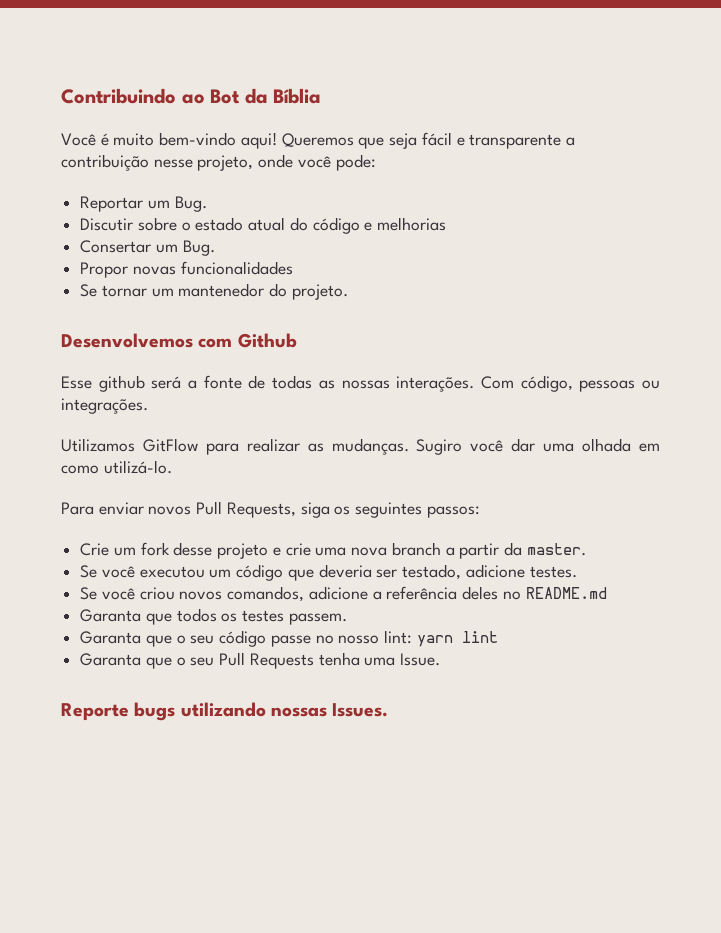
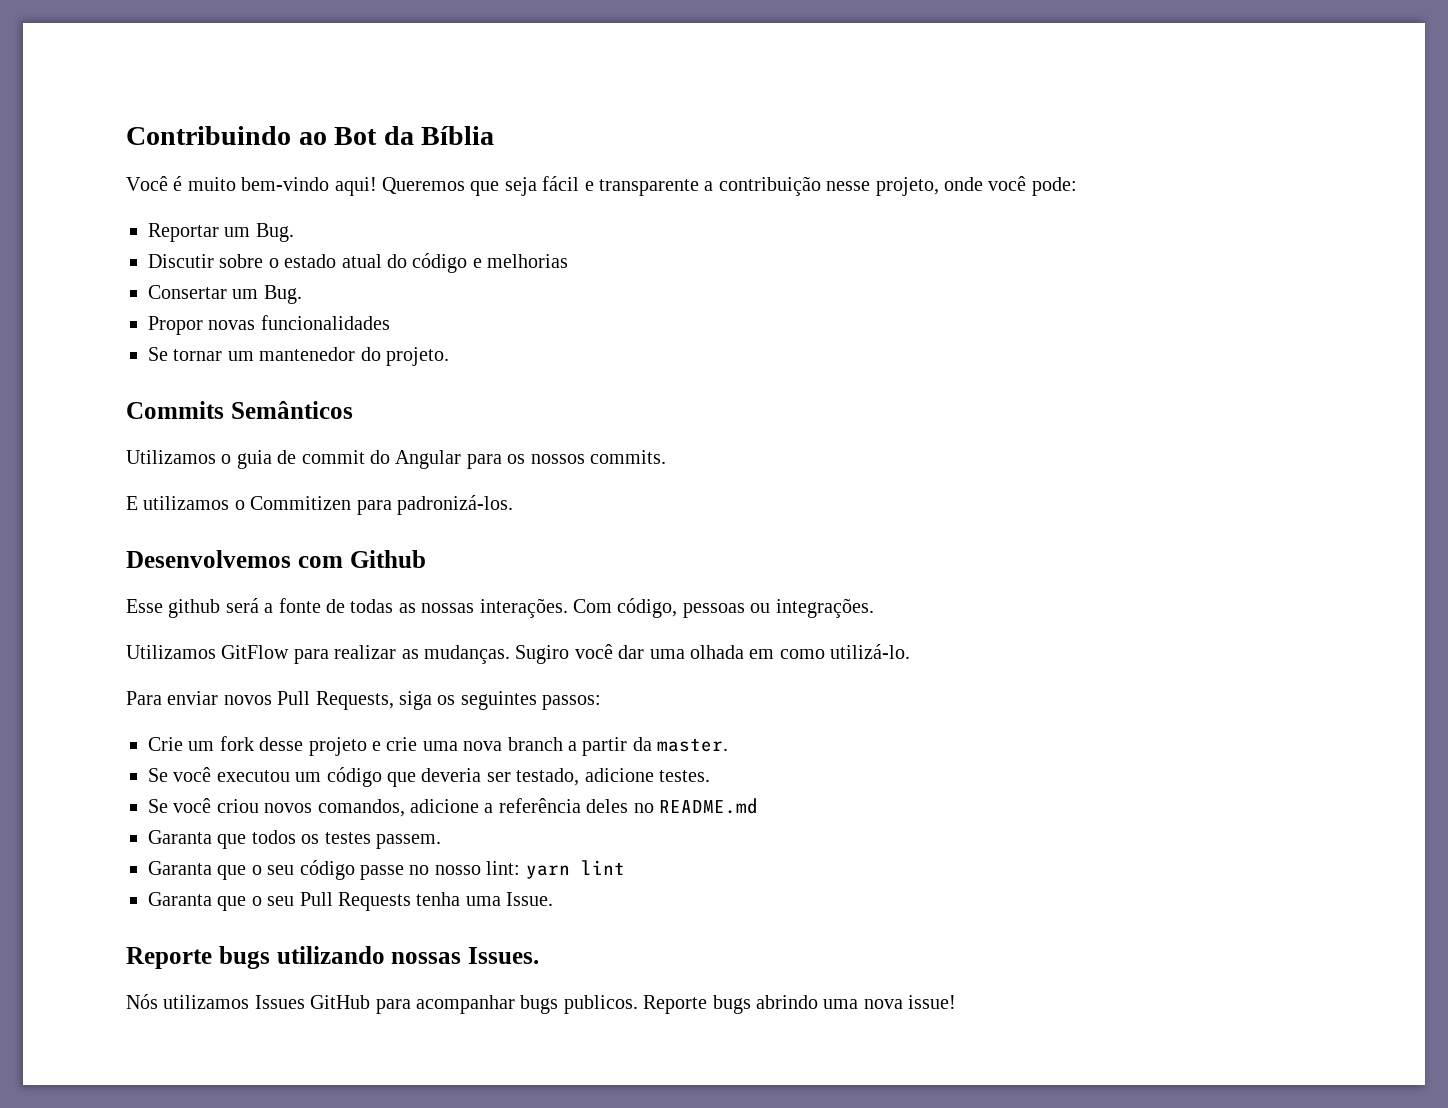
(348, 292) none -> [126,401,353,419] [126,450,666,469] [126,495,513,515] // Commits Semânticos // Utilizamos o guia de commit do Angular para os nossos commits. // E utilizamos o Commitizen para padronizá-los.
(389, 710) none -> [126,994,957,1014] // Nós utilizamos Issues GitHub para acompanhar bugs publicos. Reporte bugs abrindo uma nova issue!

